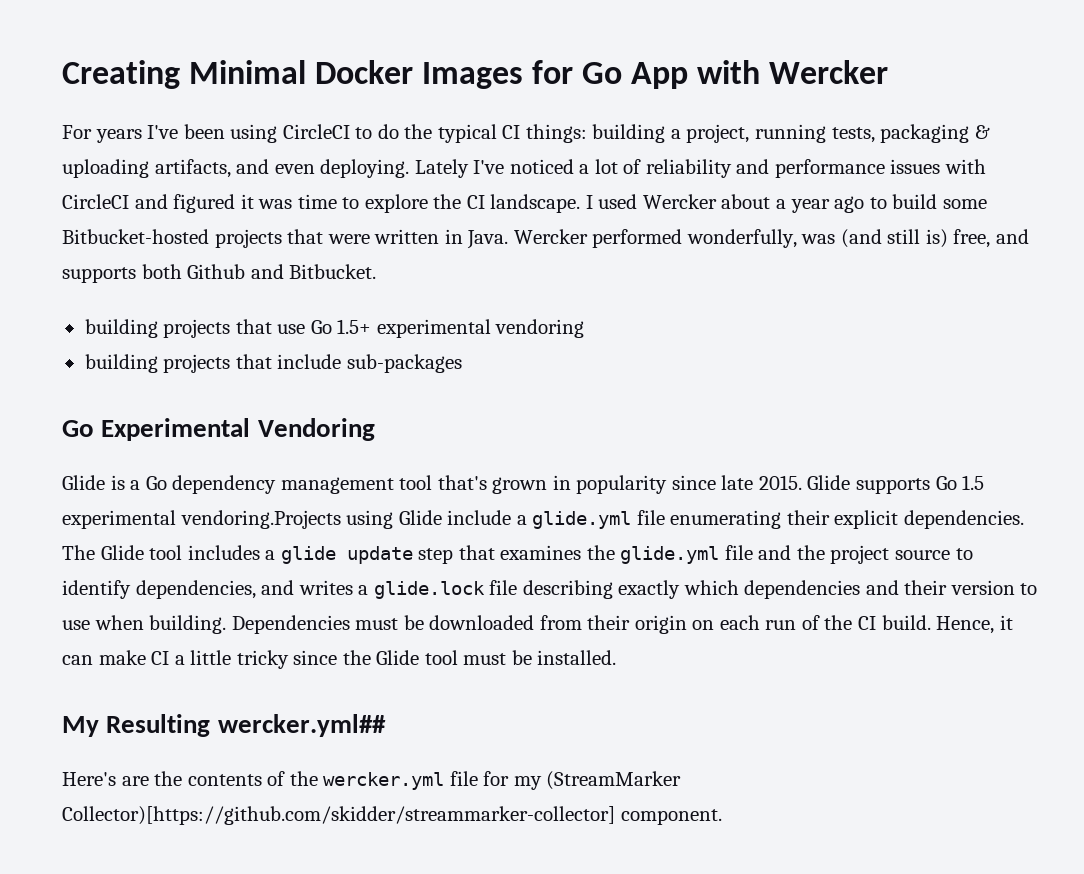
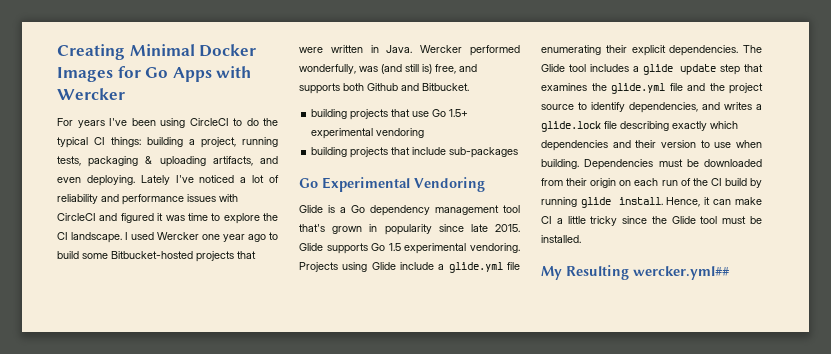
[631,62,689,89] App -> [172,67,212,82] Apps
[721,194,787,209] about a -> [202,234,220,240] one
[180,510,341,529] vendoring.Projects -> [470,243,520,253] [299,262,338,272] vendoring. Projects
[881,615,931,630] build. -> [724,178,762,188] [541,197,663,208] build by running glide install.
[62,771,682,790] [62,806,722,825] // Here's are the contents of the wercker.yml file for my (StreamMarker Collector)[https://github.com/skidder/streammarker-collector] component. -> (730, 273) none

